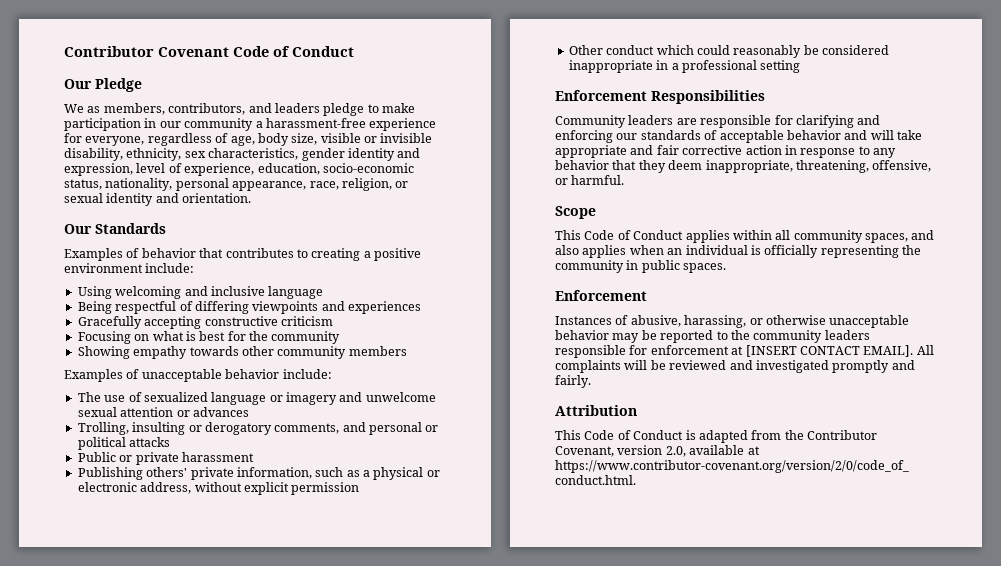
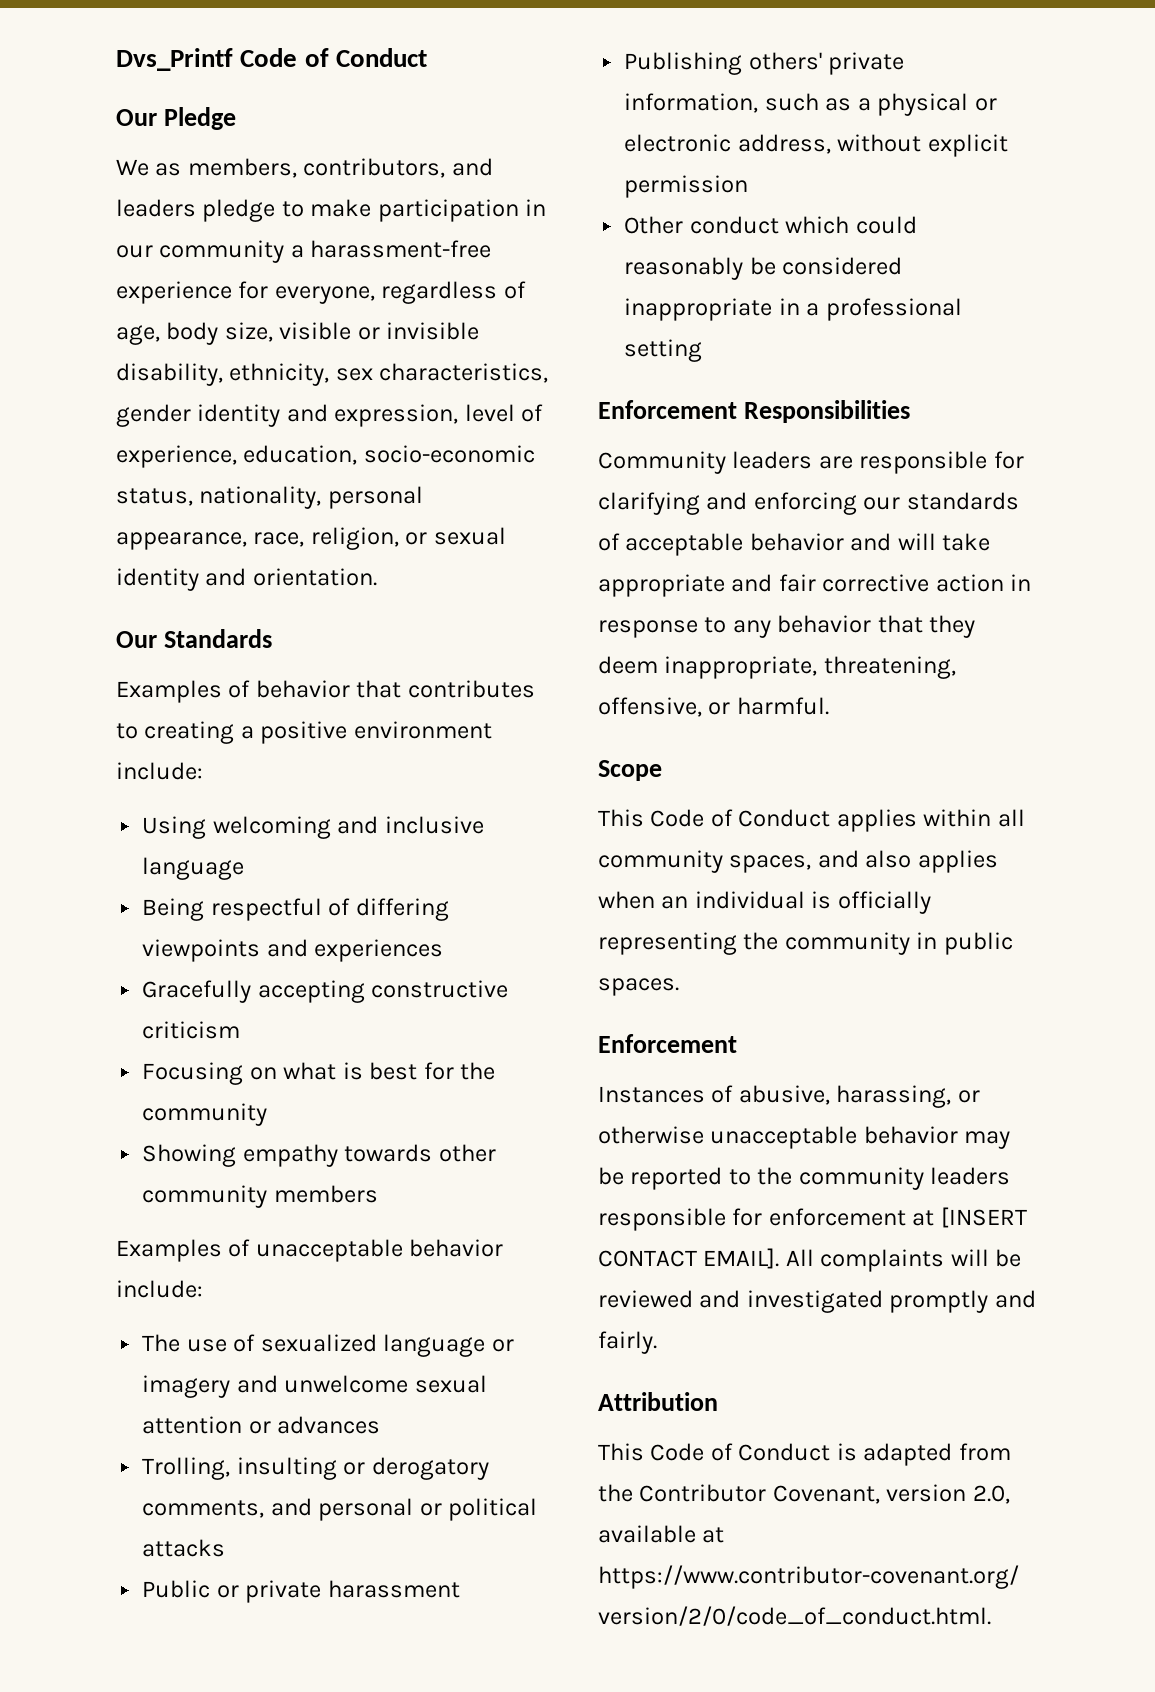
[64,46,229,57] Contributor Covenant -> [116,48,233,71] Dvs_Printf

